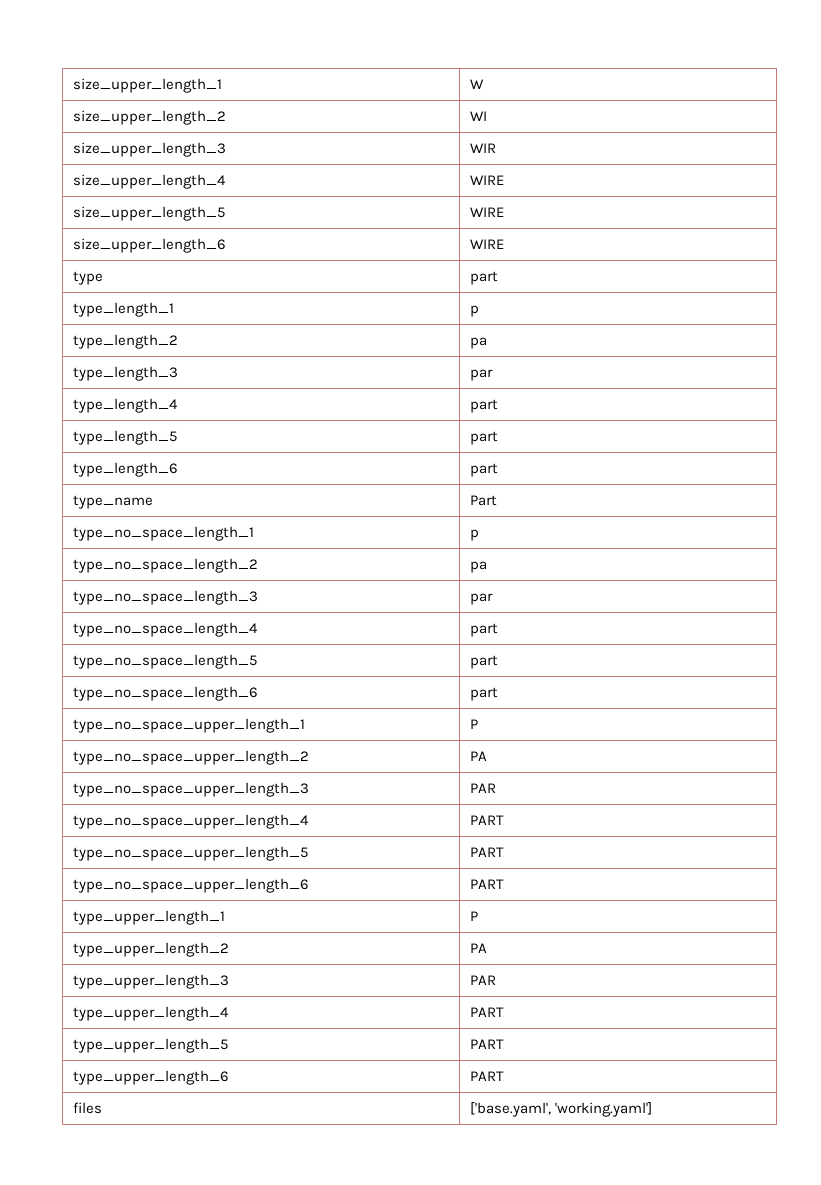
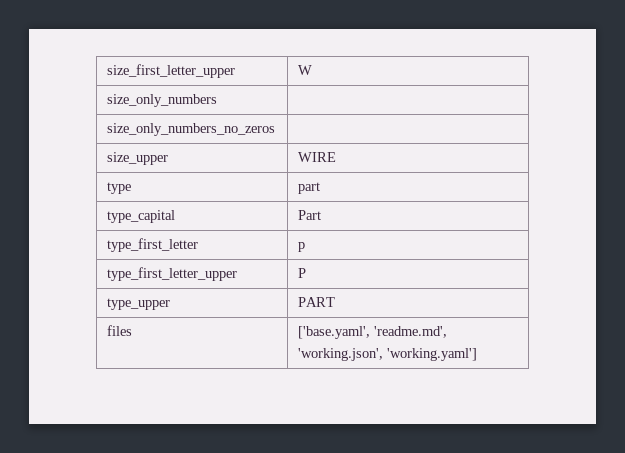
[73,78,223,93] size_upper_length_1 -> [107,64,236,78] size_first_letter_upper
[73,110,227,125] [470,111,488,121] [73,142,227,157] [470,143,497,153] [73,174,227,189] [470,175,505,185] [73,206,226,221] [470,207,505,217] [73,238,227,253] [470,239,505,249] [73,271,104,285] [470,271,499,285] [73,302,175,317] [470,305,480,317] [73,334,179,349] [470,337,488,349] [73,366,179,381] [470,369,494,381] [73,398,179,413] [470,399,499,413] [73,430,178,445] [470,431,499,445] [73,462,179,477] [470,463,499,477] [73,495,154,509] [470,495,498,506] [73,526,255,541] [470,529,480,541] [73,558,259,573] [470,561,488,573] [73,590,259,605] [470,593,494,605] [73,622,259,637] [470,623,499,637] [73,654,258,669] [470,655,499,669] [73,686,259,701] [470,687,499,701] [73,718,306,733] [470,719,479,729] [73,750,310,765] [470,751,488,761] [73,782,310,797] [470,783,497,793] [73,814,310,829] [470,815,505,825] [73,846,309,861] [470,847,505,857] [73,878,310,893] [470,879,505,889] [73,910,226,925] [470,911,479,921] [73,942,230,957] [470,943,488,953] [73,974,230,989] [470,975,497,985] [73,1006,230,1021] [470,1007,505,1017] [73,1038,229,1053] [470,1039,505,1049] [73,1070,230,1085] size_upper_length_2 | WI // size_upper_length_3 | WIR // size_upper_length_4 | WIRE // size_upper_length_5 | WIRE // size_upper_length_6 | WIRE // type | part // type_length_1 | p // type_length_2 | pa // type_length_3 | par // type_length_4 | part // type_length_5 | part // type_length_6 | part // type_name | Part // type_no_space_length_1 | p // type_no_space_length_2 | pa // type_no_space_length_3 | par // type_no_space_length_4 | part // type_no_space_length_5 | part // type_no_space_length_6 | part // type_no_space_upper_length_1 | P // type_no_space_upper_length_2 | PA // type_no_space_upper_length_3 | PAR // type_no_space_upper_length_4 | PART // type_no_space_upper_length_5 | PART // type_no_space_upper_length_6 | PART // type_upper_length_1 | P // type_upper_length_2 | PA // type_upper_length_3 | PAR // type_upper_length_4 | PART // type_upper_length_5 | PART // type_upper_length_6 -> [107,94,218,107] [107,123,276,136] [107,152,169,165] [298,152,337,162] [107,182,132,194] [298,182,321,194] [107,210,176,223] [298,210,322,220] [107,238,199,252] [298,242,306,252] [107,267,238,281] [298,268,307,278] [107,298,171,310] size_only_numbers | // size_only_numbers_no_zeros | // size_upper | WIRE // type | part // type_capital | Part // type_first_letter | p // type_first_letter_upper | P // type_upper
(552, 1109) none -> [374,326,448,338] [298,348,384,361] 'readme.md', 'working.json',

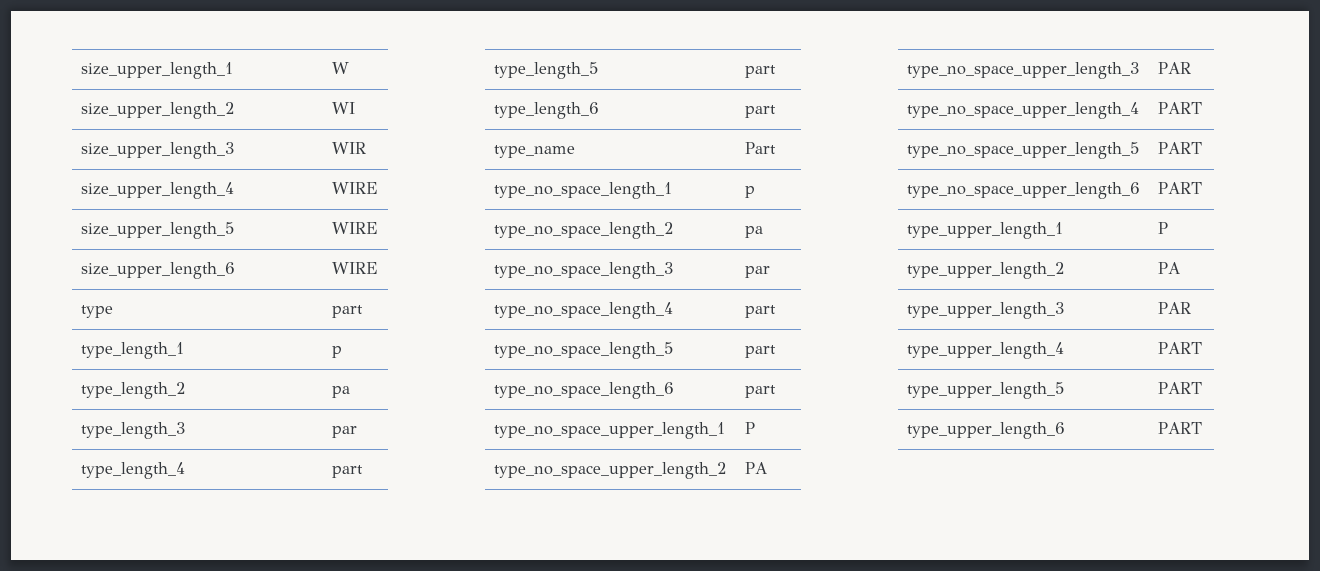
[107,64,236,78] size_first_letter_upper -> [80,62,233,79] size_upper_length_1
[107,94,218,107] [107,123,276,136] [107,152,169,165] [298,152,337,162] [107,182,132,194] [298,182,321,194] [107,210,176,223] size_only_numbers | // size_only_numbers_no_zeros | // size_upper | WIRE // type | part // type_capital -> [80,102,234,119] [331,102,355,114] [80,142,234,159] [331,142,366,154] [80,182,234,199] [331,182,378,194] [80,222,234,239] [331,222,378,234] [80,262,235,279] [331,262,378,274] [80,305,113,318] [331,305,363,318] [80,342,184,359] [331,346,342,358] [80,382,185,399] [331,386,350,398] [80,422,185,439] [331,426,357,438] [80,462,185,479] [331,465,363,478] [493,62,598,79] [744,65,776,78] [493,102,599,119] [744,105,776,118] [493,145,575,158] size_upper_length_2 | WI // size_upper_length_3 | WIR // size_upper_length_4 | WIRE // size_upper_length_5 | WIRE // size_upper_length_6 | WIRE // type | part // type_length_1 | p // type_length_2 | pa // type_length_3 | par // type_length_4 | part // type_length_5 | part // type_length_6 | part // type_name
[107,238,199,252] [298,242,306,252] [107,267,238,281] [298,268,307,278] [107,298,171,310] [298,297,336,307] [107,325,133,336] [298,326,448,339] [298,348,478,361] type_first_letter | p // type_first_letter_upper | P // type_upper | PART // files | ['base.yaml', 'readme.md', 'working.json', 'working.yaml'] -> [493,182,672,199] [744,186,755,198] [493,222,673,239] [744,226,763,238] [493,262,673,279] [744,266,770,278] [493,302,673,319] [744,305,776,318] [493,342,673,359] [744,345,776,358] [493,382,674,399] [744,385,776,398] [493,422,725,439] [744,422,755,434] [493,462,726,479] [744,462,767,474] [906,62,1139,79] [1157,62,1191,74] [906,102,1139,119] [1157,102,1202,114] [906,142,1139,159] [1157,142,1202,154] [906,182,1140,199] [1157,182,1202,194] [906,222,1063,239] [1157,222,1168,234] [906,262,1064,279] [1157,262,1180,274] [906,302,1064,319] [1157,302,1191,314] [906,342,1064,359] [1157,342,1202,354] [906,382,1064,399] [1157,382,1202,394] [906,422,1065,439] [1157,422,1202,434] type_no_space_length_1 | p // type_no_space_length_2 | pa // type_no_space_length_3 | par // type_no_space_length_4 | part // type_no_space_length_5 | part // type_no_space_length_6 | part // type_no_space_upper_length_1 | P // type_no_space_upper_length_2 | PA // type_no_space_upper_length_3 | PAR // type_no_space_upper_length_4 | PART // type_no_space_upper_length_5 | PART // type_no_space_upper_length_6 | PART // type_upper_length_1 | P // type_upper_length_2 | PA // type_upper_length_3 | PAR // type_upper_length_4 | PART // type_upper_length_5 | PART // type_upper_length_6 | PART

